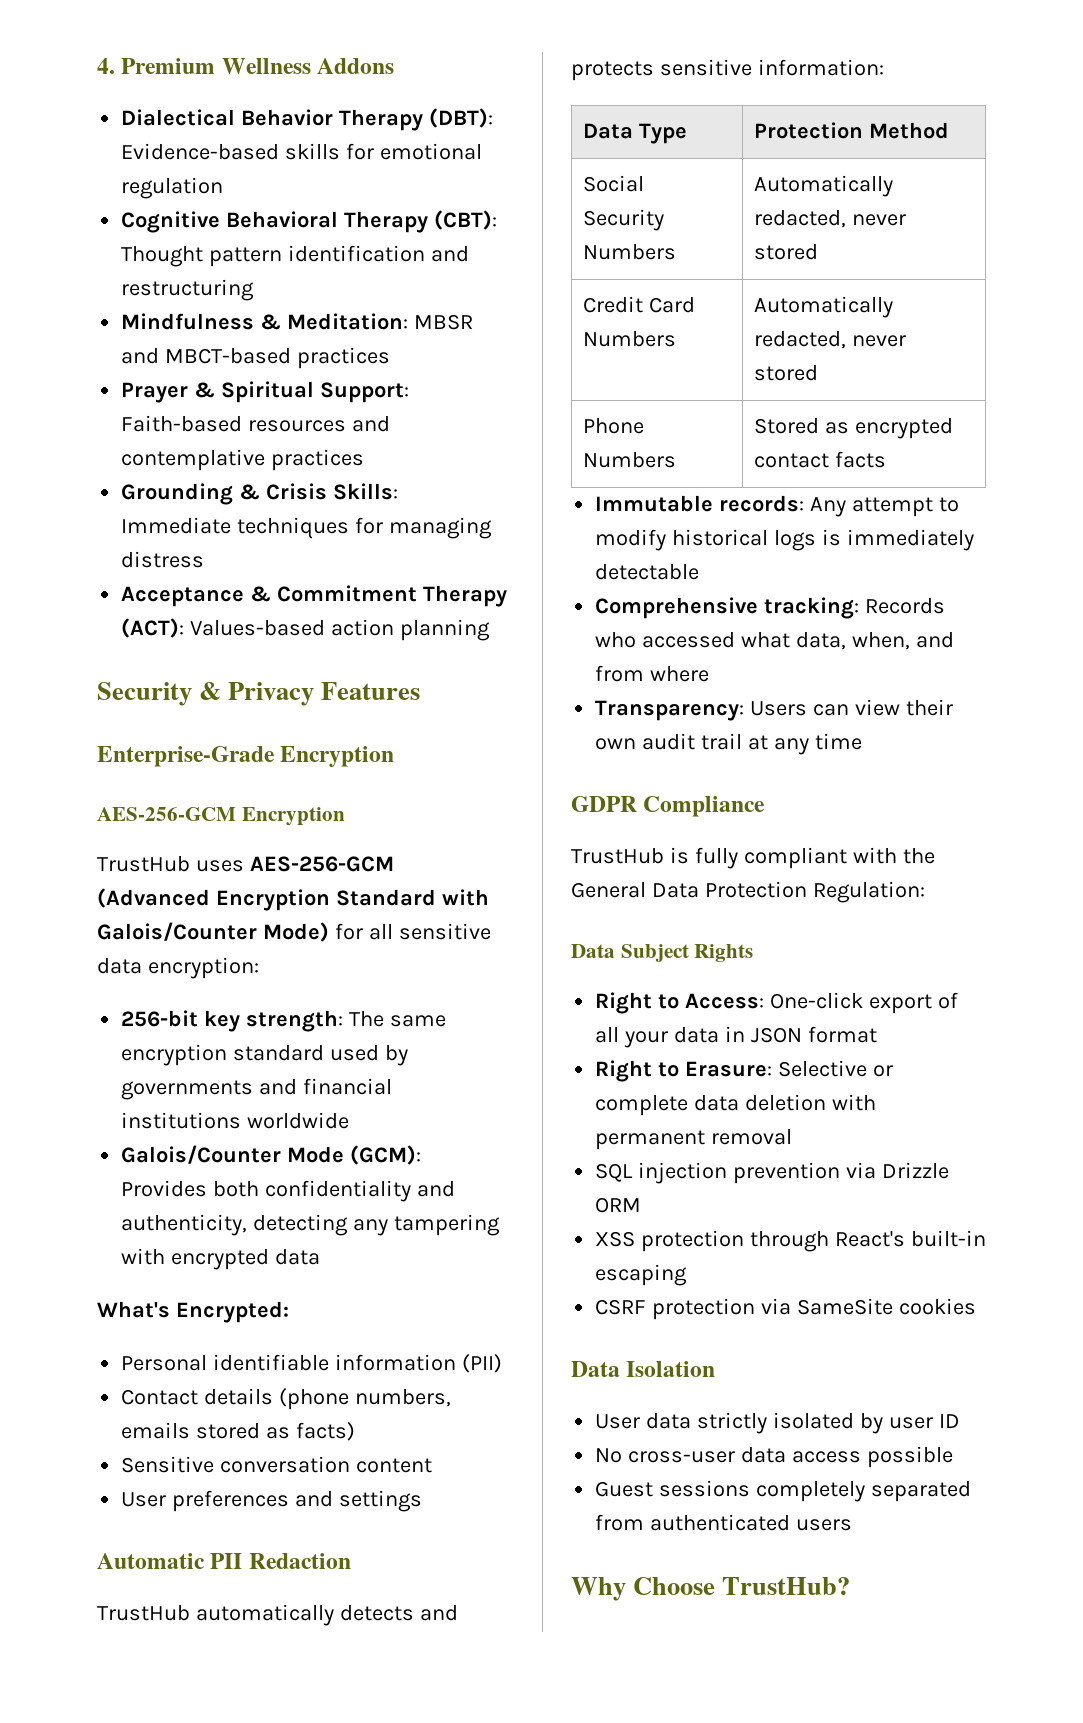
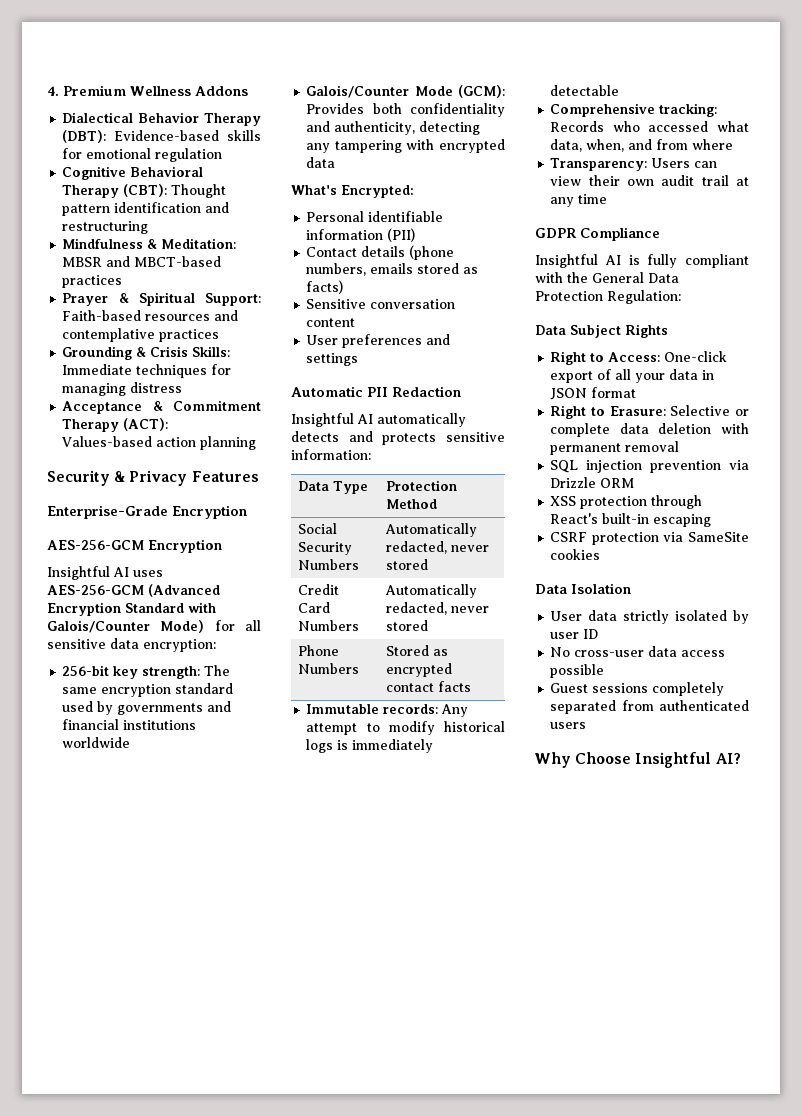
[97,856,190,872] TrustHub -> [47,566,129,580] Insightful AI
[97,1605,190,1621] TrustHub -> [291,413,373,427] Insightful AI
[571,848,664,864] TrustHub -> [535,254,621,268] Insightful AI
[722,1577,851,1595] TrustHub? -> [635,752,741,768] Insightful AI?

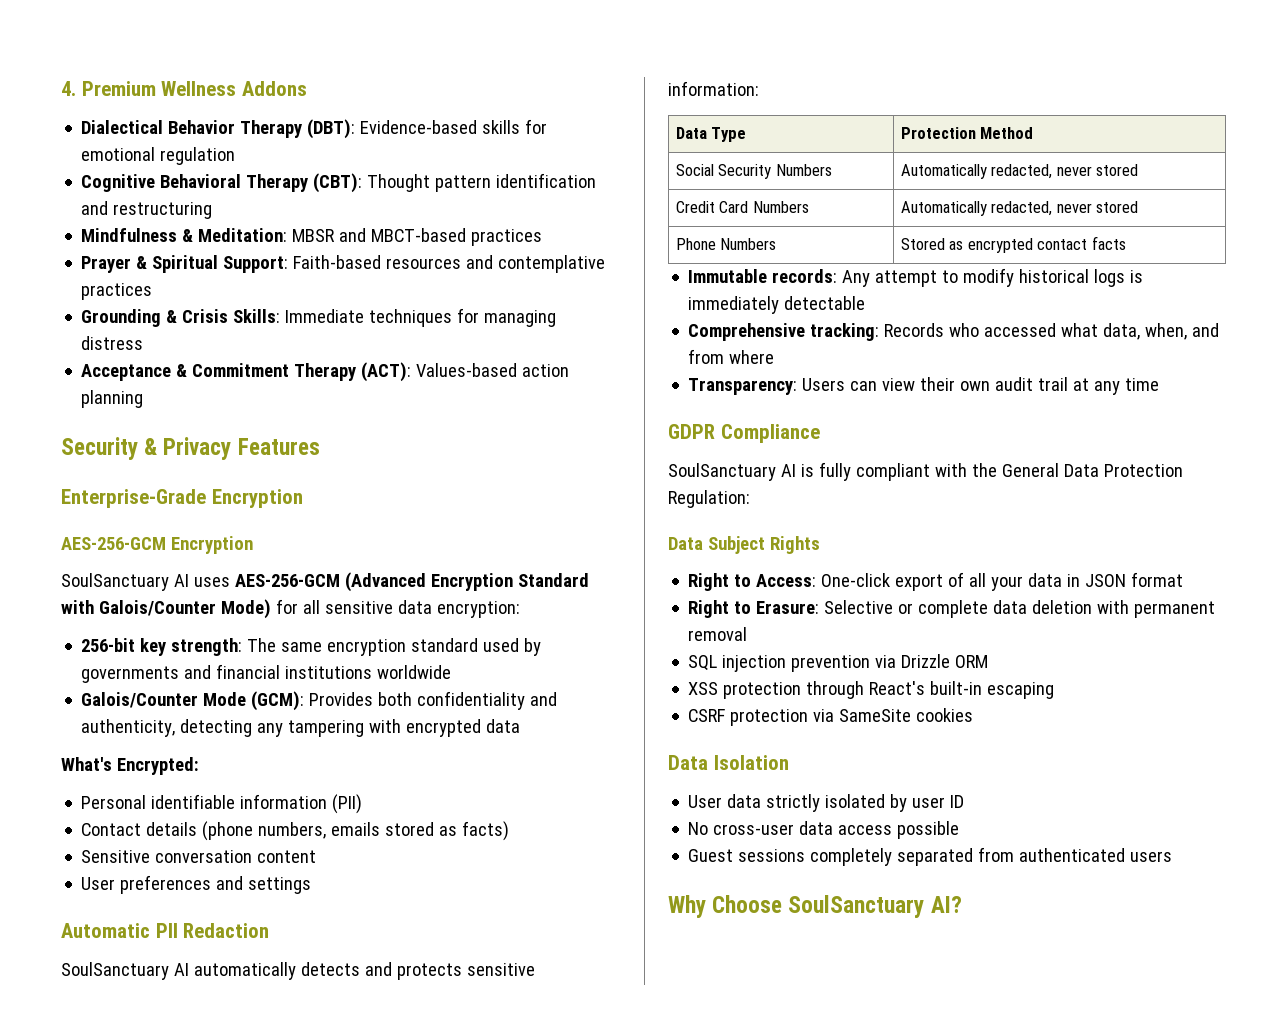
[47,566,110,580] Insightful -> [61,573,169,591] SoulSanctuary
[291,413,354,427] Insightful -> [61,962,169,980] SoulSanctuary
[535,254,598,268] Insightful -> [668,463,776,481] SoulSanctuary
[635,752,712,768] Insightful -> [788,895,925,918] SoulSanctuary

